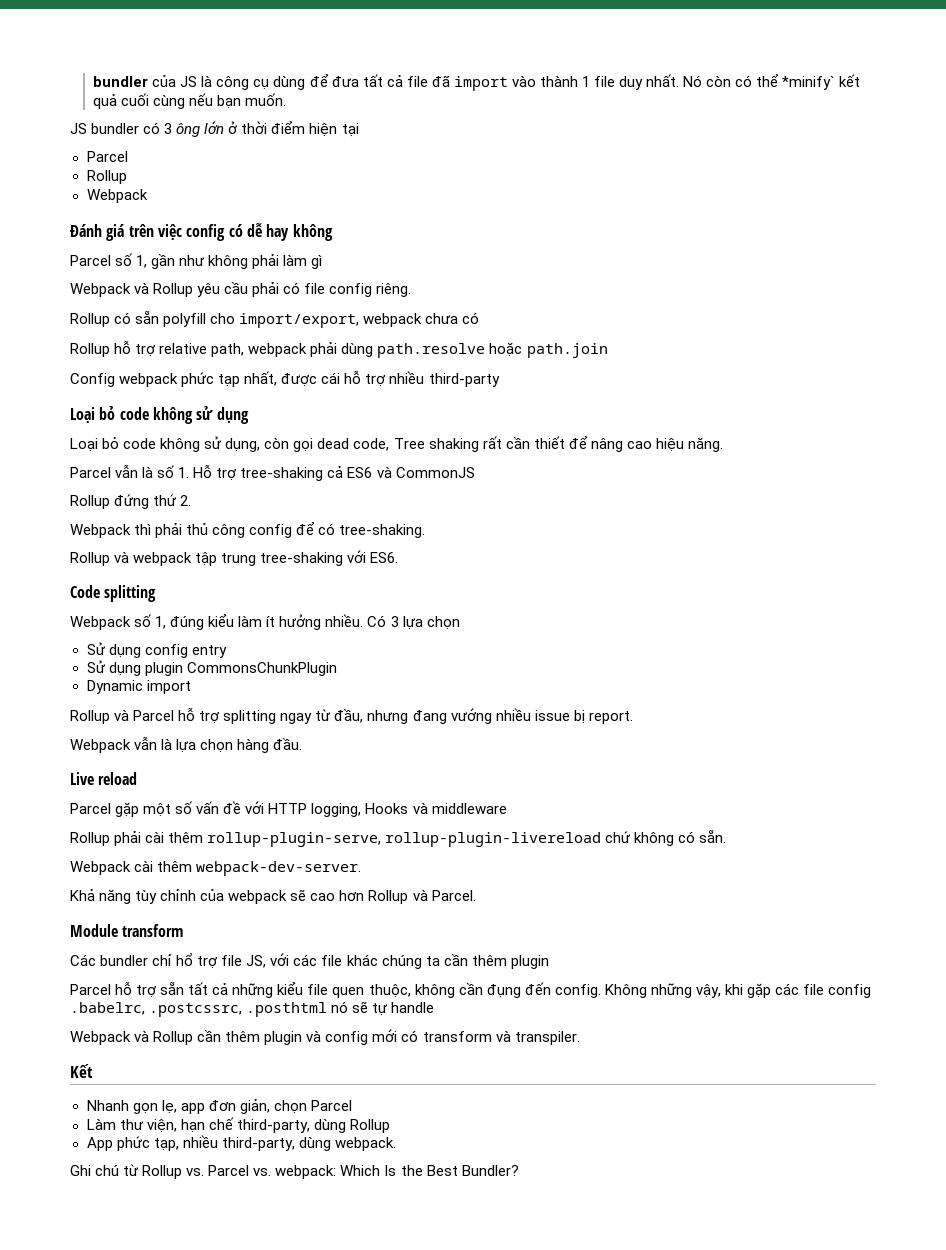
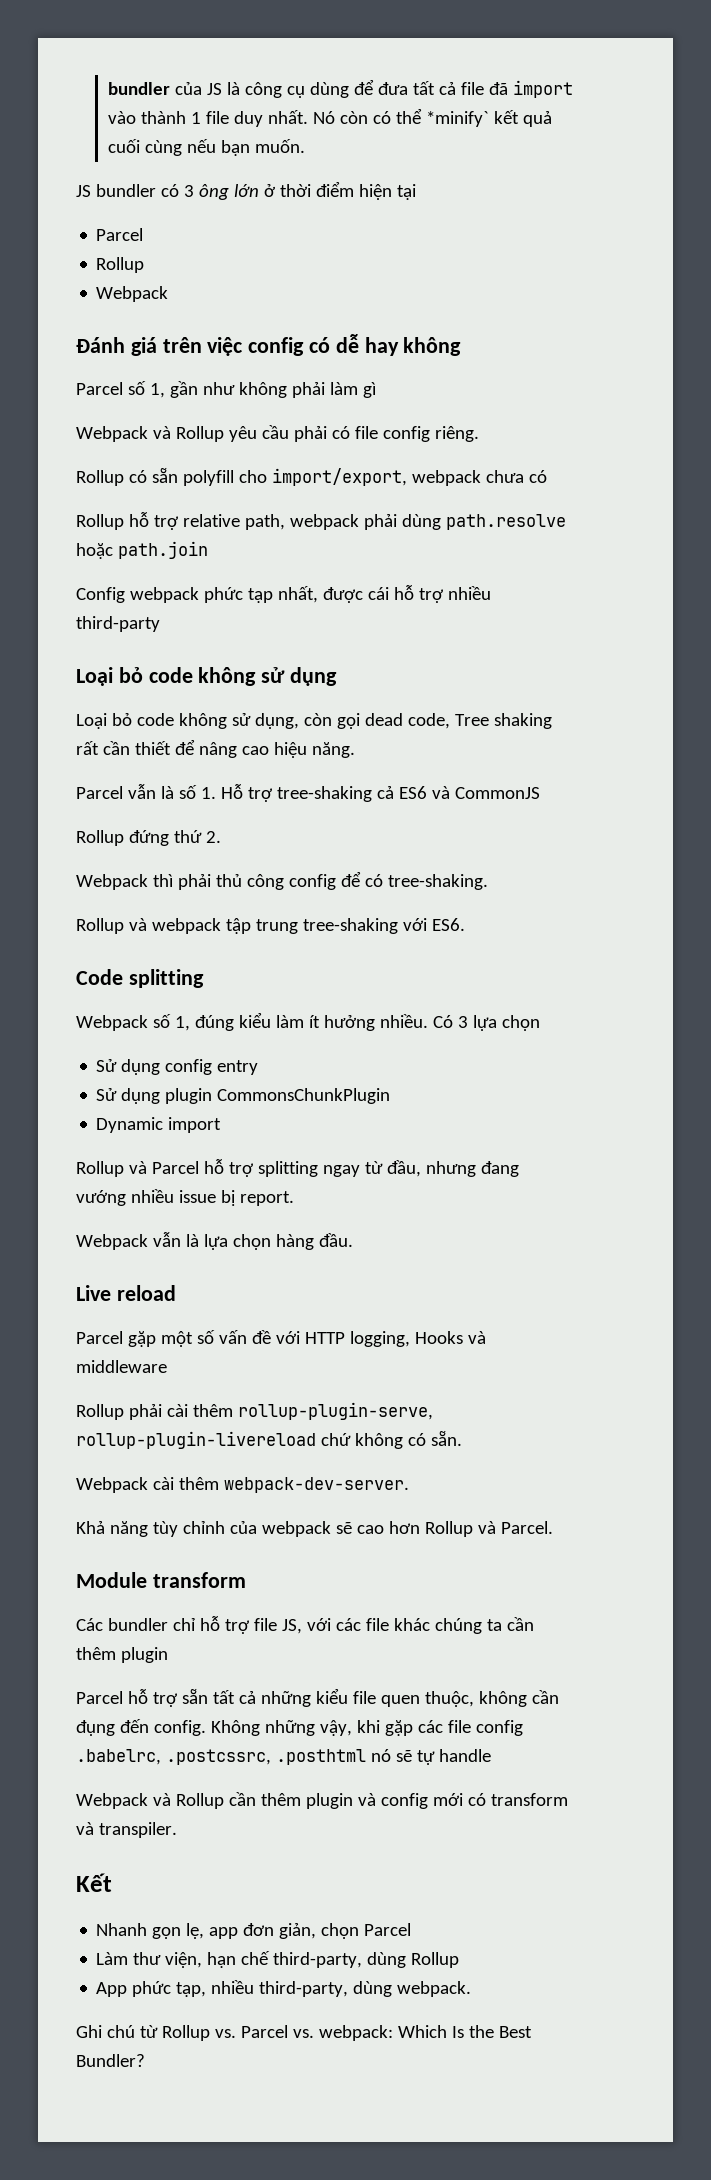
[176,953,194,966] hổ -> [199,1616,220,1631] hỗ

